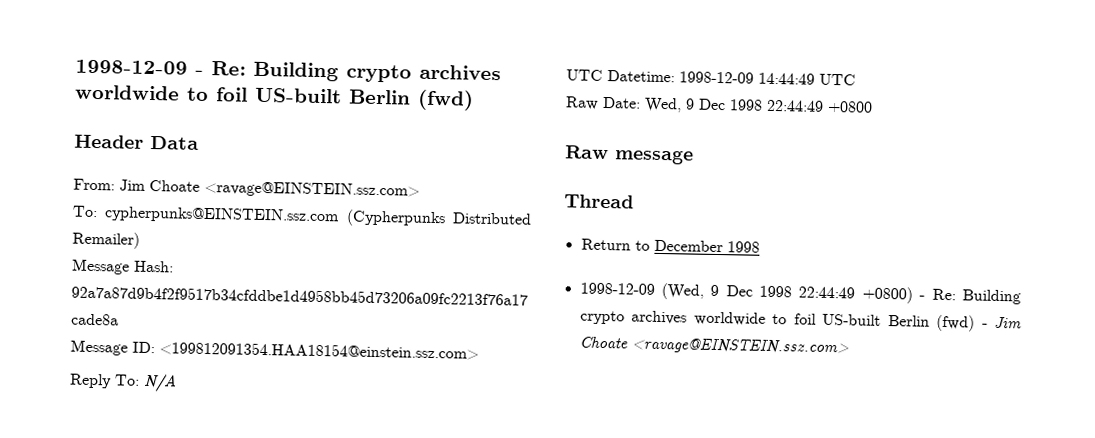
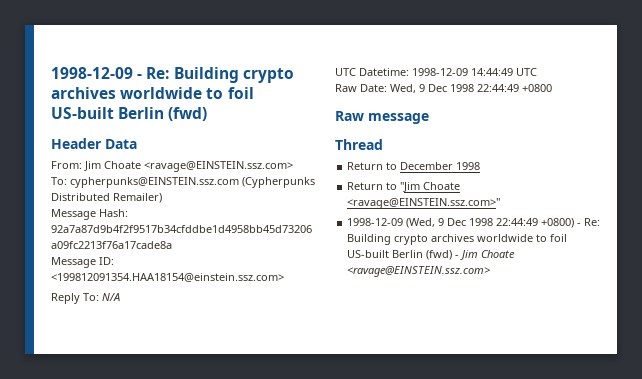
(760, 247) none -> [347,182,461,192] [347,198,501,209] // Return to "Jim Choate <ravage@EINSTEIN.ssz.com>"

